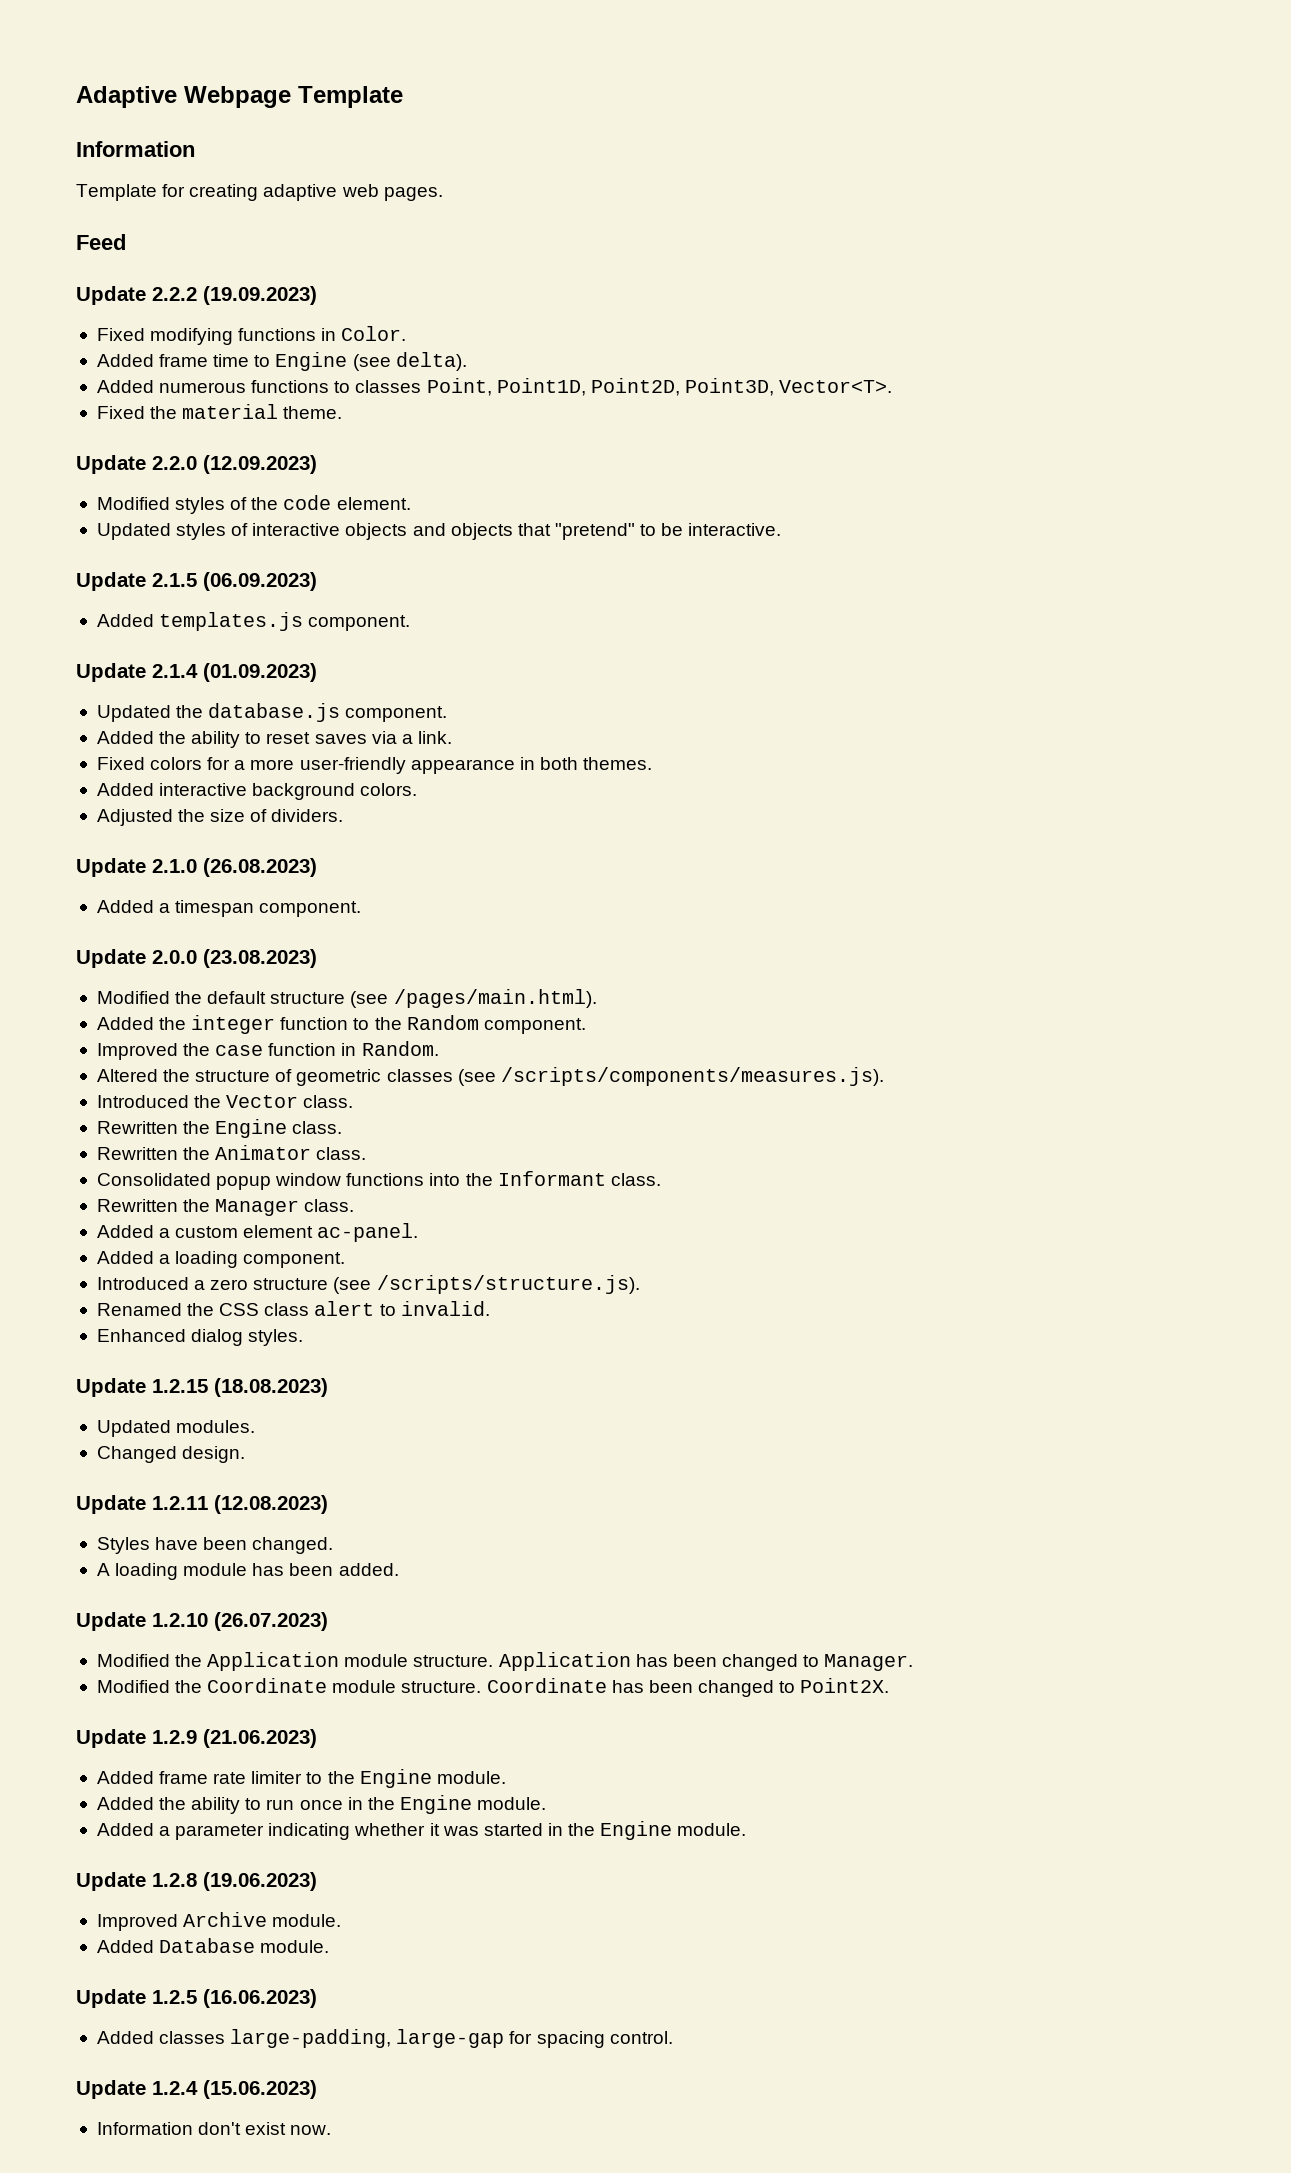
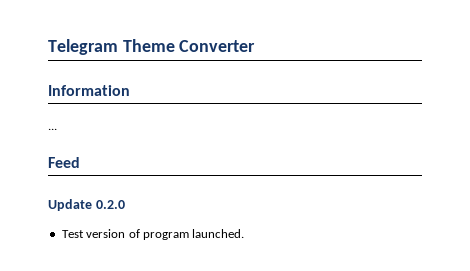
[76,86,403,108] [76,141,195,157] [76,184,443,201] [76,234,126,250] [76,286,317,305] [96,326,407,345] [96,352,467,371] [96,378,893,396] [96,404,343,419] [76,455,317,474] [96,495,411,514] [96,523,782,540] [76,572,317,591] [96,612,411,631] [76,663,317,682] [96,703,448,722] [96,731,452,748] [96,757,653,774] [96,783,418,800] [96,809,344,826] [76,858,317,877] [96,900,362,917] [76,949,317,968] [96,989,597,1008] [96,1015,586,1034] [96,1041,439,1060] [96,1067,884,1086] [96,1095,354,1108] [96,1119,343,1138] [96,1145,367,1160] [96,1171,661,1190] [96,1199,355,1216] [96,1223,419,1242] [96,1251,346,1268] [96,1275,640,1294] [96,1301,490,1316] [96,1329,304,1346] [76,1378,328,1397] [96,1420,256,1437] [96,1446,246,1463] [76,1495,328,1514] [96,1537,334,1554] [96,1563,399,1580] [76,1612,328,1631] [96,1652,914,1671] [96,1678,890,1697] [76,1729,317,1748] [96,1769,506,1788] [96,1795,547,1814] [96,1821,747,1840] [76,1872,317,1891] [96,1912,342,1931] [96,1938,330,1953] [76,1989,317,2008] [96,2029,673,2048] [76,2080,317,2099] [96,2122,332,2135] Adaptive Webpage Template // Information // Template for creating adaptive web pages. // Feed // Update 2.2.2 (19.09.2023) // Fixed modifying functions in Color. // Added frame time to Engine (see delta). // Added numerous functions to classes Point, Point1D, Point2D, Point3D, Vector<T>. // Fixed the material theme. // Update 2.2.0 (12.09.2023) // Modified styles of the code element. // Updated styles of interactive objects and objects that "pretend" to be interactive. // Update 2.1.5 (06.09.2023) // Added templates.js component. // Update 2.1.4 (01.09.2023) // Updated the database.js component. // Added the ability to reset saves via a link. // Fixed colors for a more user-friendly appearance in both themes. // Added interactive background colors. // Adjusted the size of dividers. // Update 2.1.0 (26.08.2023) // Added a timespan component. // Update 2.0.0 (23.08.2023) // Modified the default structure (see /pages/main.html). // Added the integer function to the Random component. // Improved the case function in Random. // Altered the structure of geometric classes (see /scripts/components/measures.js). // Introduced the Vector class. // Rewritten the Engine class. // Rewritten the Animator class. // Consolidated popup window functions into the Informant class. // Rewritten the Manager class. // Added a custom element ac-panel. // Added a loading component. // Introduced a zero structure (see /scripts/structure.js). // Renamed the CSS class alert to invalid. // Enhanced dialog styles. // Update 1.2.15 (18.08.2023) // Updated modules. // Changed design. // Update 1.2.11 (12.08.2023) // Styles have been changed. // A loading module has been added. // Update 1.2.10 (26.07.2023) // Modified the Application module structure. Application has been changed to Manager. // Modified the Coordinate module structure. Coordinate has been changed to Point2X. // Update 1.2.9 (21.06.2023) // Added frame rate limiter to the Engine module. // Added the ability to run once in the Engine module. // Added a parameter indicating whether it was started in the Engine module. // Update 1.2.8 (19.06.2023) // Improved Archive module. // Added Database module. // Update 1.2.5 (16.06.2023) // Added classes large-padding, large-gap for spacing control. // Update 1.2.4 (15.06.2023) // Information don't exist now. -> [48,39,256,55] [48,85,130,96] [48,128,57,130] [48,157,80,168] [48,199,125,211] [61,229,245,240] Telegram Theme Converter // Information // ... // Feed // Update 0.2.0 // Test version of program launched.

